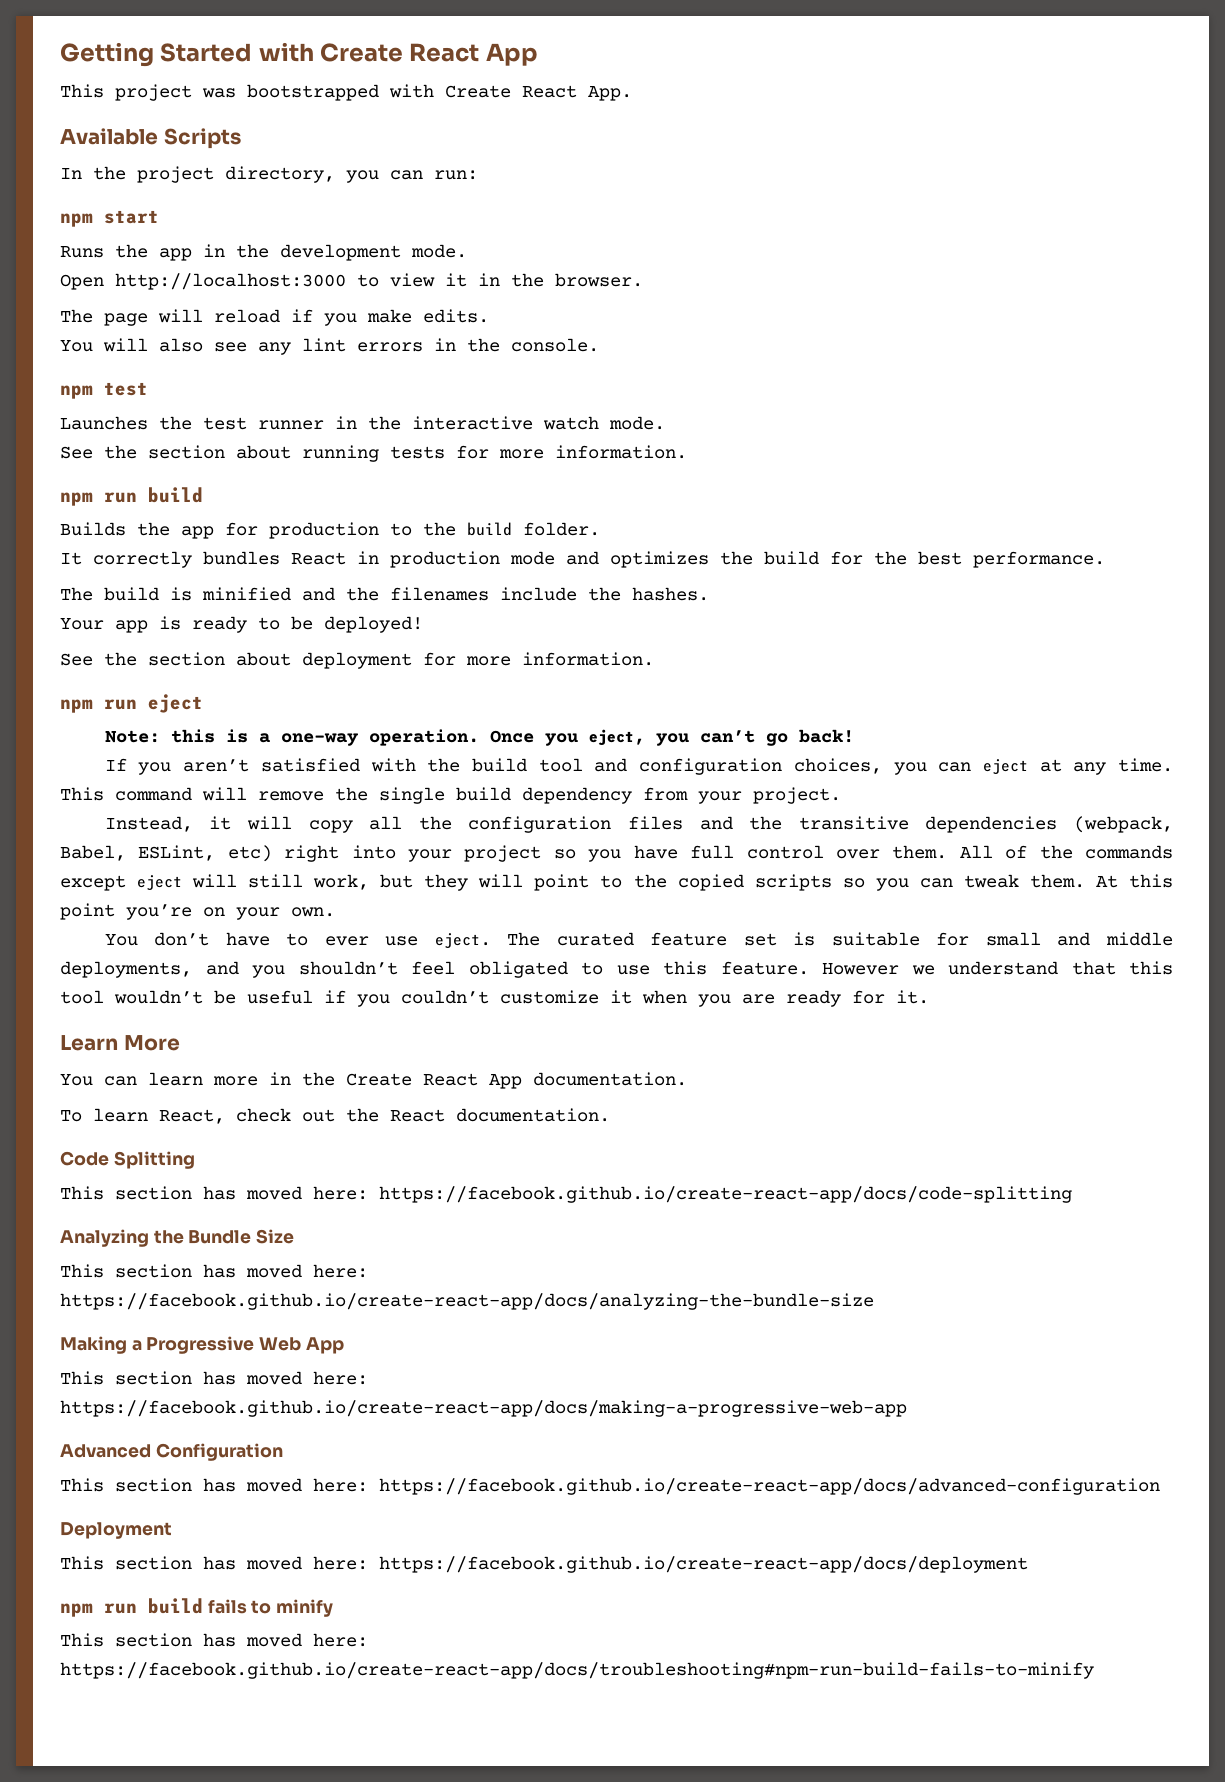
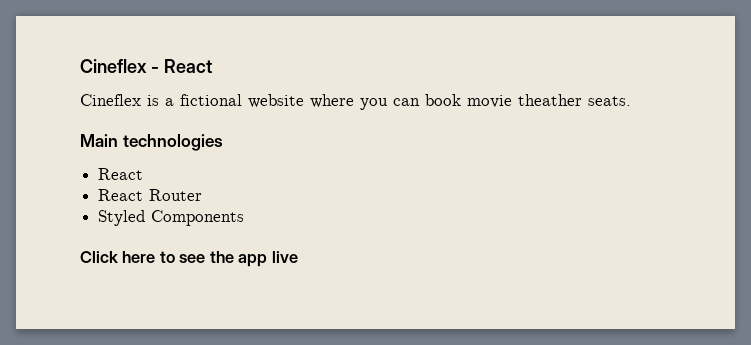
[60,42,538,67] [60,84,632,101] [60,128,241,149] [60,166,478,183] [60,210,159,227] [60,244,467,261] [60,273,643,290] [60,309,489,326] [60,338,599,355] [60,382,148,399] [60,416,665,430] [60,445,687,462] [60,487,203,506] [60,522,600,539] [60,551,1105,568] [60,587,709,601] [60,616,423,633] [60,652,654,669] [60,694,203,713] [104,729,854,746] [104,758,1173,775] [60,787,841,804] [104,816,1174,833] [60,845,1173,862] [60,874,1173,891] [60,903,335,920] [104,932,1173,948] [60,961,1173,978] [60,990,929,1007] [60,1035,180,1051] [60,1072,687,1089] [60,1108,610,1124] [60,1151,195,1169] [60,1186,1072,1203] [60,1229,295,1247] [60,1264,368,1278] [60,1293,874,1310] [60,1336,344,1354] [60,1371,368,1385] [60,1400,907,1417] [60,1443,283,1461] [60,1478,1160,1495] [60,1522,172,1539] [60,1556,1028,1573] [60,1598,334,1617] [60,1633,368,1647] [60,1662,1094,1679] Getting Started with Create React App // This project was bootstrapped with Create React App. // Available Scripts // In the project directory, you can run: // npm start // Runs the app in the development mode. // Open http://localhost:3000 to view it in the browser. // The page will reload if you make edits. // You will also see any lint errors in the console. // npm test // Launches the test runner in the interactive watch mode. // See the section about running tests for more information. // npm run build // Builds the app for production to the build folder. // It correctly bundles React in production mode and optimizes the build for the best performance. // The build is minified and the filenames include the hashes. // Your app is ready to be deployed! // See the section about deployment for more information. // npm run eject // Note: this is a one-way operation. Once you eject, you can’t go back! // If you aren’t satisfied with the build tool and configuration choices, you can eject at any time. This command will remove the single build dependency from your project. // Instead, it will copy all the configuration files and the transitive dependencies (webpack, Babel, ESLint, etc) right into your project so you have full control over them. All of the commands except eject will still work, but they will point to the copied scripts so you can tweak them. At this point you’re on your own. // You don’t have to ever use eject. The curated feature set is suitable for small and middle deployments, and you shouldn’t feel obligated to use this feature. However we understand that this tool wouldn’t be useful if you couldn’t customize it when you are ready for it. // Learn More // You can learn more in the Create React App documentation. // To learn React, check out the React documentation. // Code Splitting // This section has moved here: https://facebook.github.io/create-react-app/docs/code-splitting // Analyzing the Bundle Size // This section has moved here: https://facebook.github.io/create-react-app/docs/analyzing-the-bundle-size // Making a Progressive Web App // This section has moved here: https://facebook.github.io/create-react-app/docs/making-a-progressive-web-app // Advanced Configuration // This section has moved here: https://facebook.github.io/create-react-app/docs/advanced-configuration // Deployment // This section has moved here: https://facebook.github.io/create-react-app/docs/deployment // npm run build fails to minify // This section has moved here: https://facebook.github.io/create-react-app/docs/troubleshooting#npm-run-build-fails-to-minify -> [80,59,212,73] [80,94,631,110] [80,134,223,151] [98,168,144,180] [98,189,203,201] [98,210,245,226] [80,251,298,267] Cineflex - React // Cineflex is a fictional website where you can book movie theather seats. // Main technologies // React // React Router // Styled Components // Click here to see the app live

